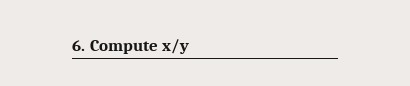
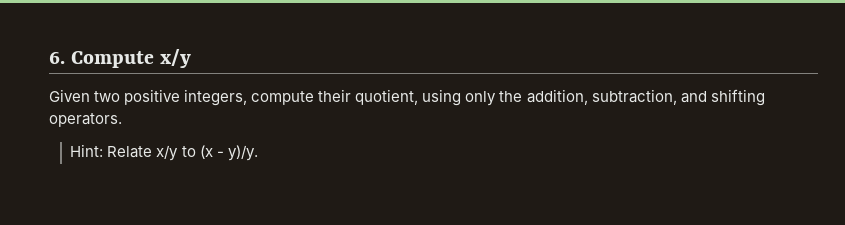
(190, 46) none -> [49,89,765,106] [49,113,122,127] [70,144,258,161] // Given two positive integers, compute their quotient, using only the addition, subtraction, and shifting operators. // Hint: Relate x/y to (x - y)/y.

